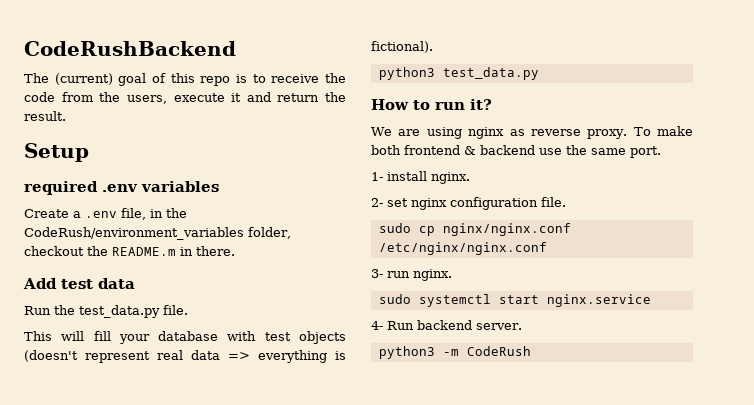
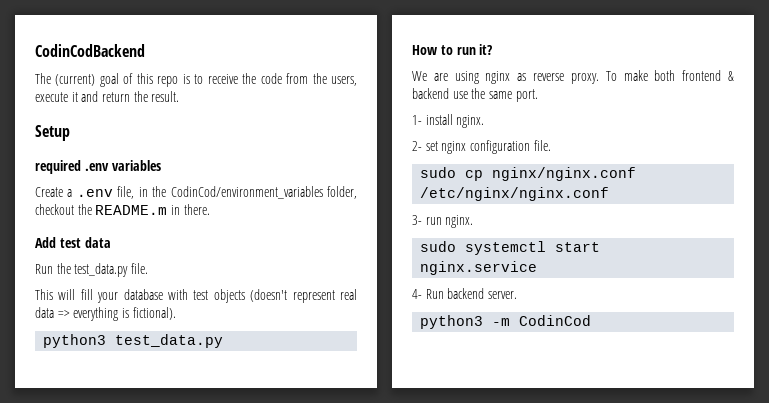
[24,41,236,56] CodeRushBackend -> [35,44,145,57] CodinCodBackend
[24,227,244,240] CodeRush/environment_variables -> [170,186,323,199] CodinCod/environment_variables
[466,346,531,356] CodeRush -> [519,315,592,326] CodinCod

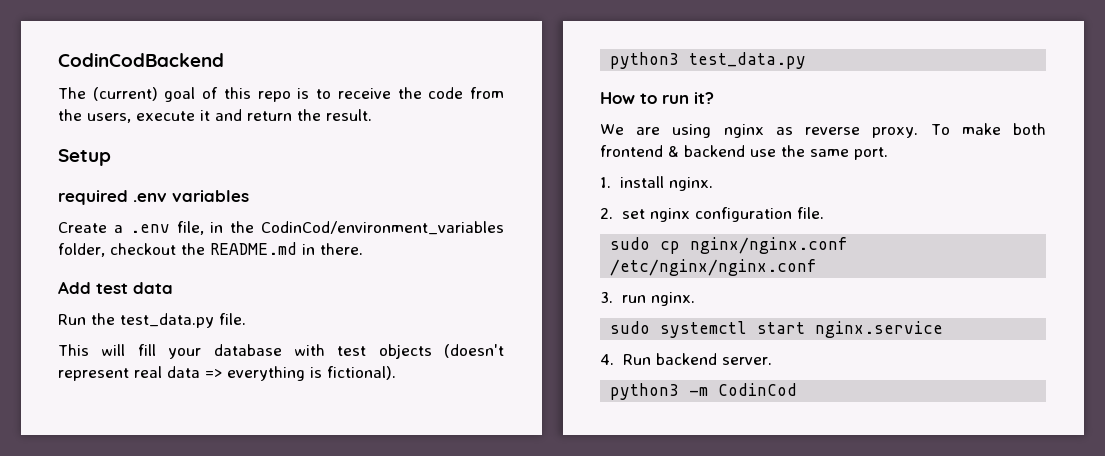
[95,205,168,215] README.m -> [210,242,297,255] README.md
[412,115,422,125] 1- -> [600,177,611,188] 1.
[412,141,422,151] 2- -> [600,208,613,219] 2.
[412,215,422,225] 3- -> [600,292,613,303] 3.
[412,289,422,299] 4- -> [600,354,614,365] 4.

